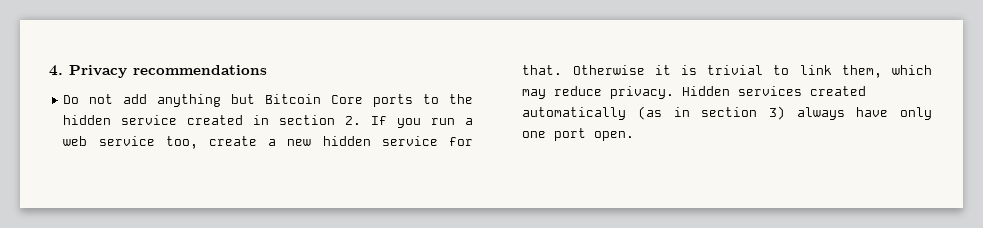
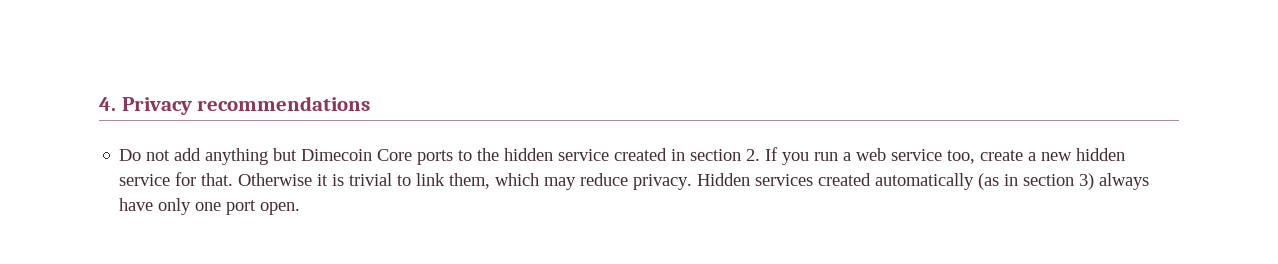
[265,94,322,104] Bitcoin -> [301,149,373,161] Dimecoin

